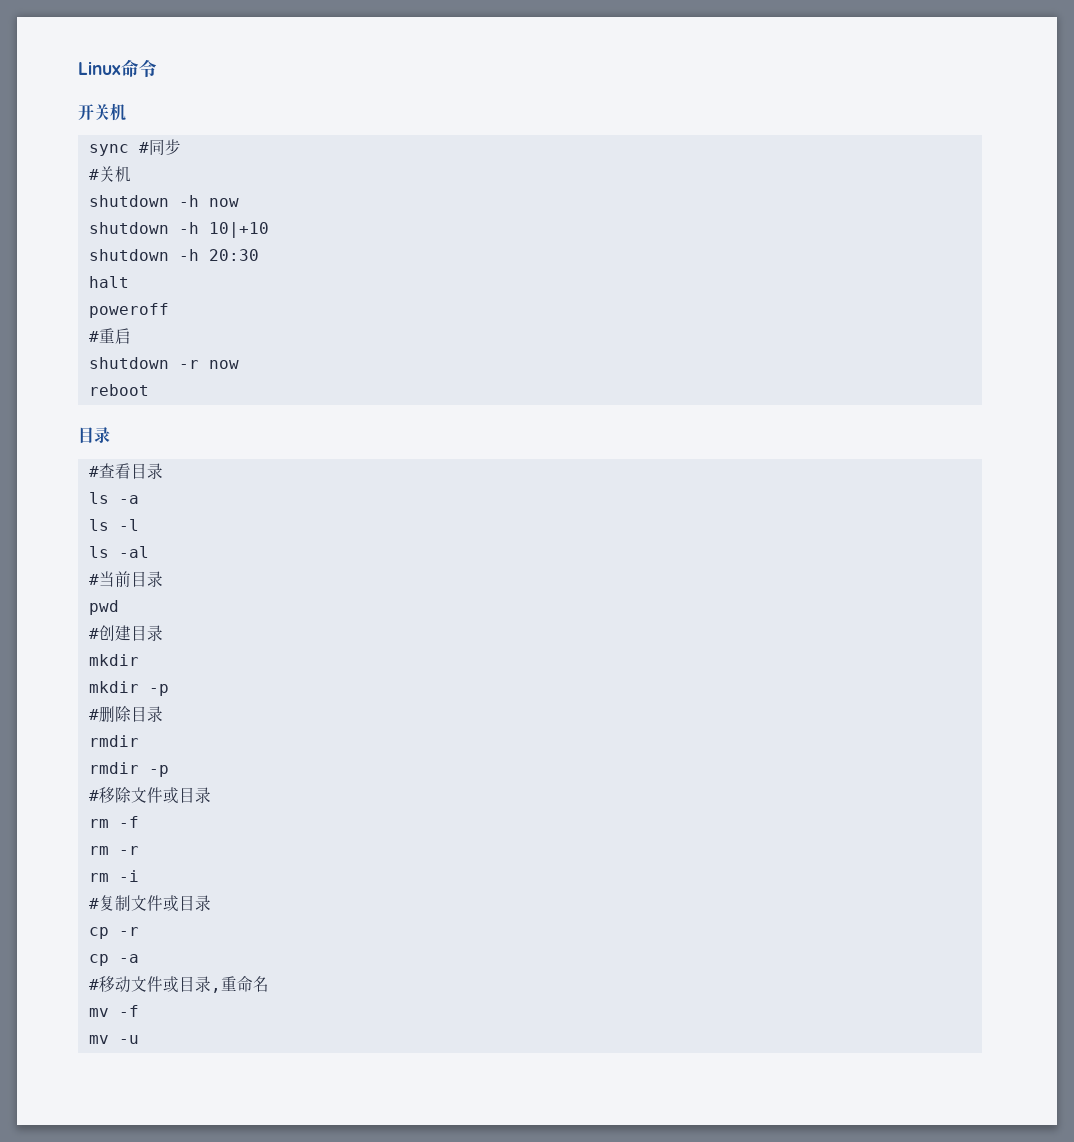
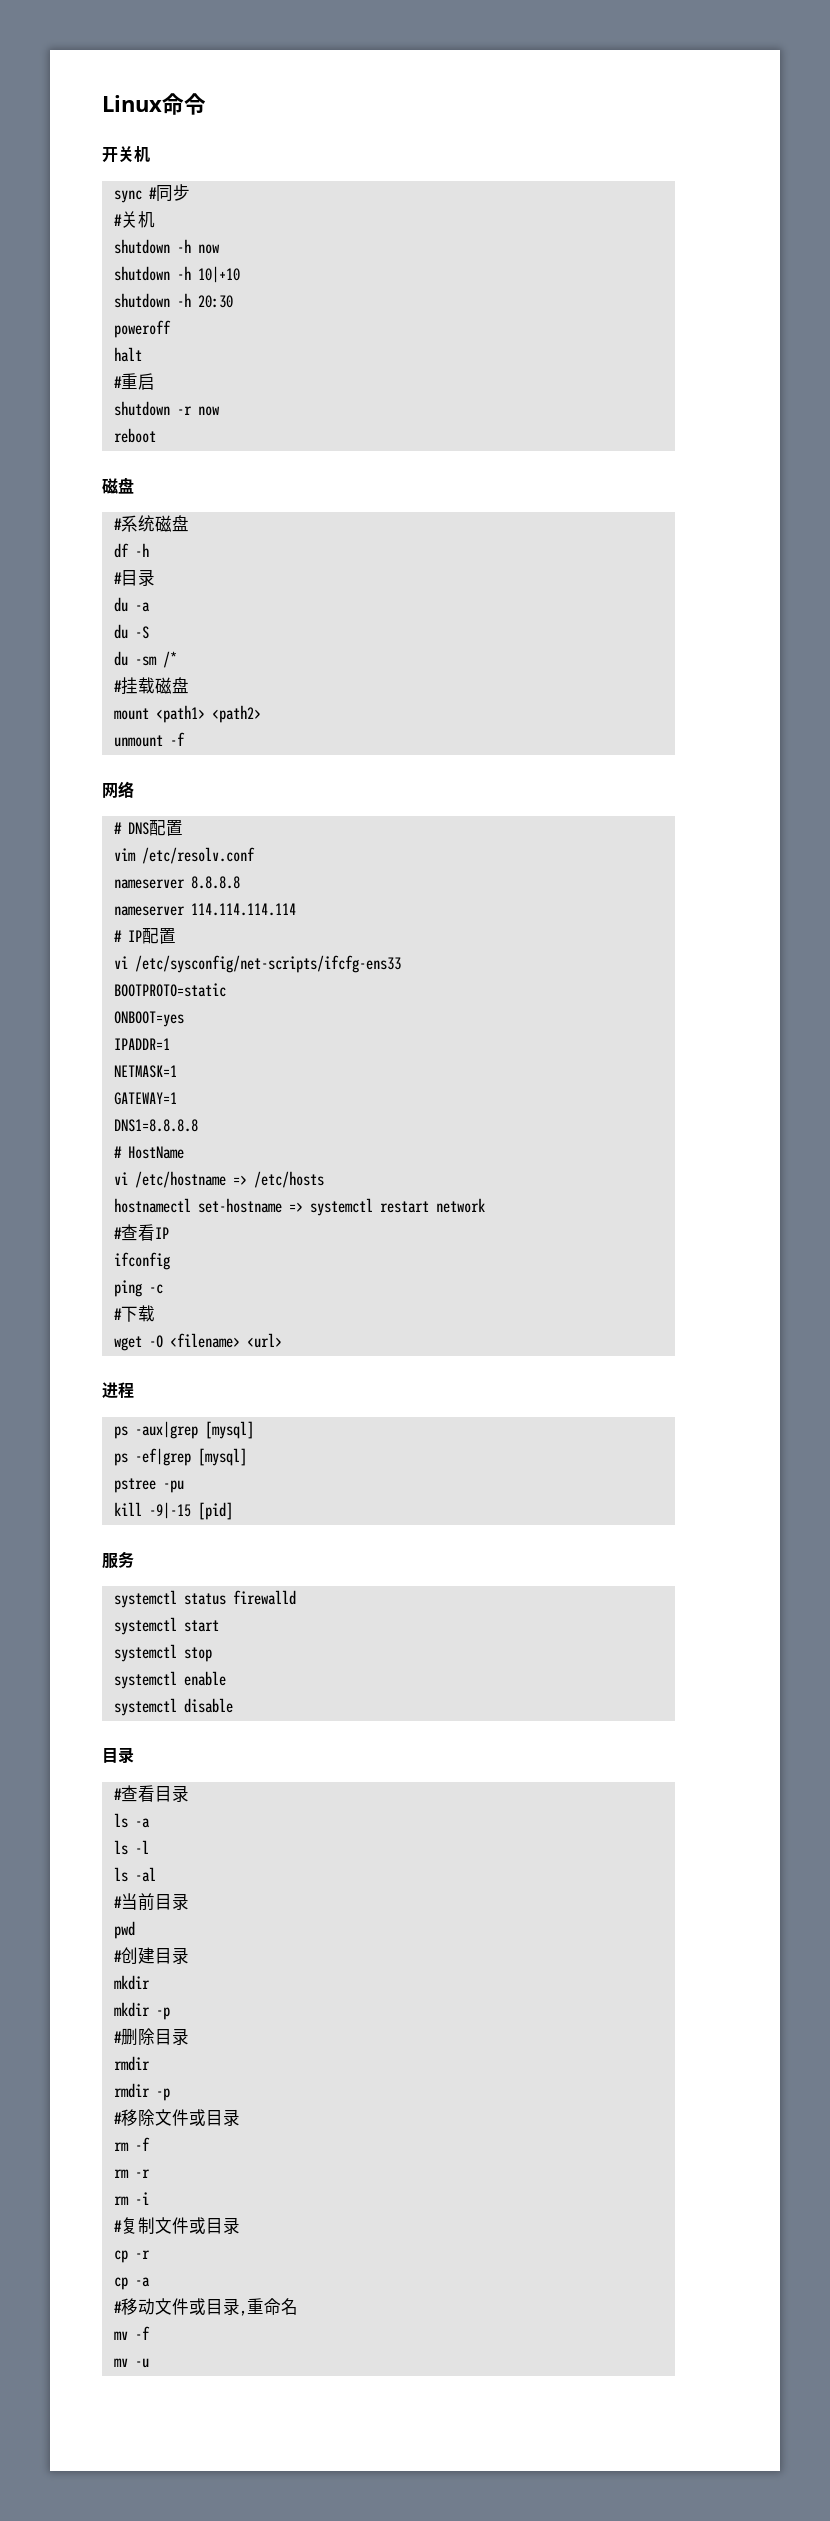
(259, 255) none -> [114,320,171,338] // poweroff
[88,303,169,318] // poweroff -> (142, 354) none
(149, 390) none -> [102,477,134,494] [114,515,189,532] [114,543,149,558] [114,569,155,586] [114,597,150,612] [114,624,149,639] [114,651,177,668] [114,677,189,694] [114,705,261,723] [114,732,185,747] [102,781,134,798] [114,820,183,836] [114,847,255,864] [114,876,240,889] [114,903,296,916] [114,928,176,944] [114,955,401,973] [114,983,226,997] [114,1011,184,1027] [114,1038,170,1050] [114,1065,177,1078] [114,1092,177,1105] [114,1119,198,1132] [114,1146,184,1159] [114,1171,324,1188] [114,1198,485,1216] [114,1224,169,1241] [114,1252,170,1270] [114,1280,163,1297] [114,1305,155,1322] [114,1333,282,1351] [102,1382,134,1399] [114,1421,254,1439] [114,1448,247,1466] [114,1478,184,1493] [114,1502,233,1520] [102,1551,134,1569] [114,1590,296,1608] [114,1617,219,1635] [114,1644,212,1662] [114,1671,226,1689] [114,1698,233,1716] // 磁盘 // #系统磁盘 // df -h // #目录 // du -a // du -S // du -sm /* // #挂载磁盘 // mount <path1> <path2> // unmount -f // 网络 // # DNS配置 // vim /etc/resolv.conf // nameserver 8.8.8.8 // nameserver 114.114.114.114 // # IP配置 // vi /etc/sysconfig/net-scripts/ifcfg-ens33 // BOOTPROTO=static // ONBOOT=yes // IPADDR=1 // NETMASK=1 // GATEWAY=1 // DNS1=8.8.8.8 // # HostName // vi /etc/hostname => /etc/hosts // hostnamectl set-hostname => systemctl restart network // #查看IP // ifconfig // ping -c // #下载 // wget -O <filename> <url> // 进程 // ps -aux|grep [mysql] // ps -ef|grep [mysql] // pstree -pu // kill -9|-15 [pid] // 服务 // systemctl status firewalld // systemctl start // systemctl stop // systemctl enable // systemctl disable

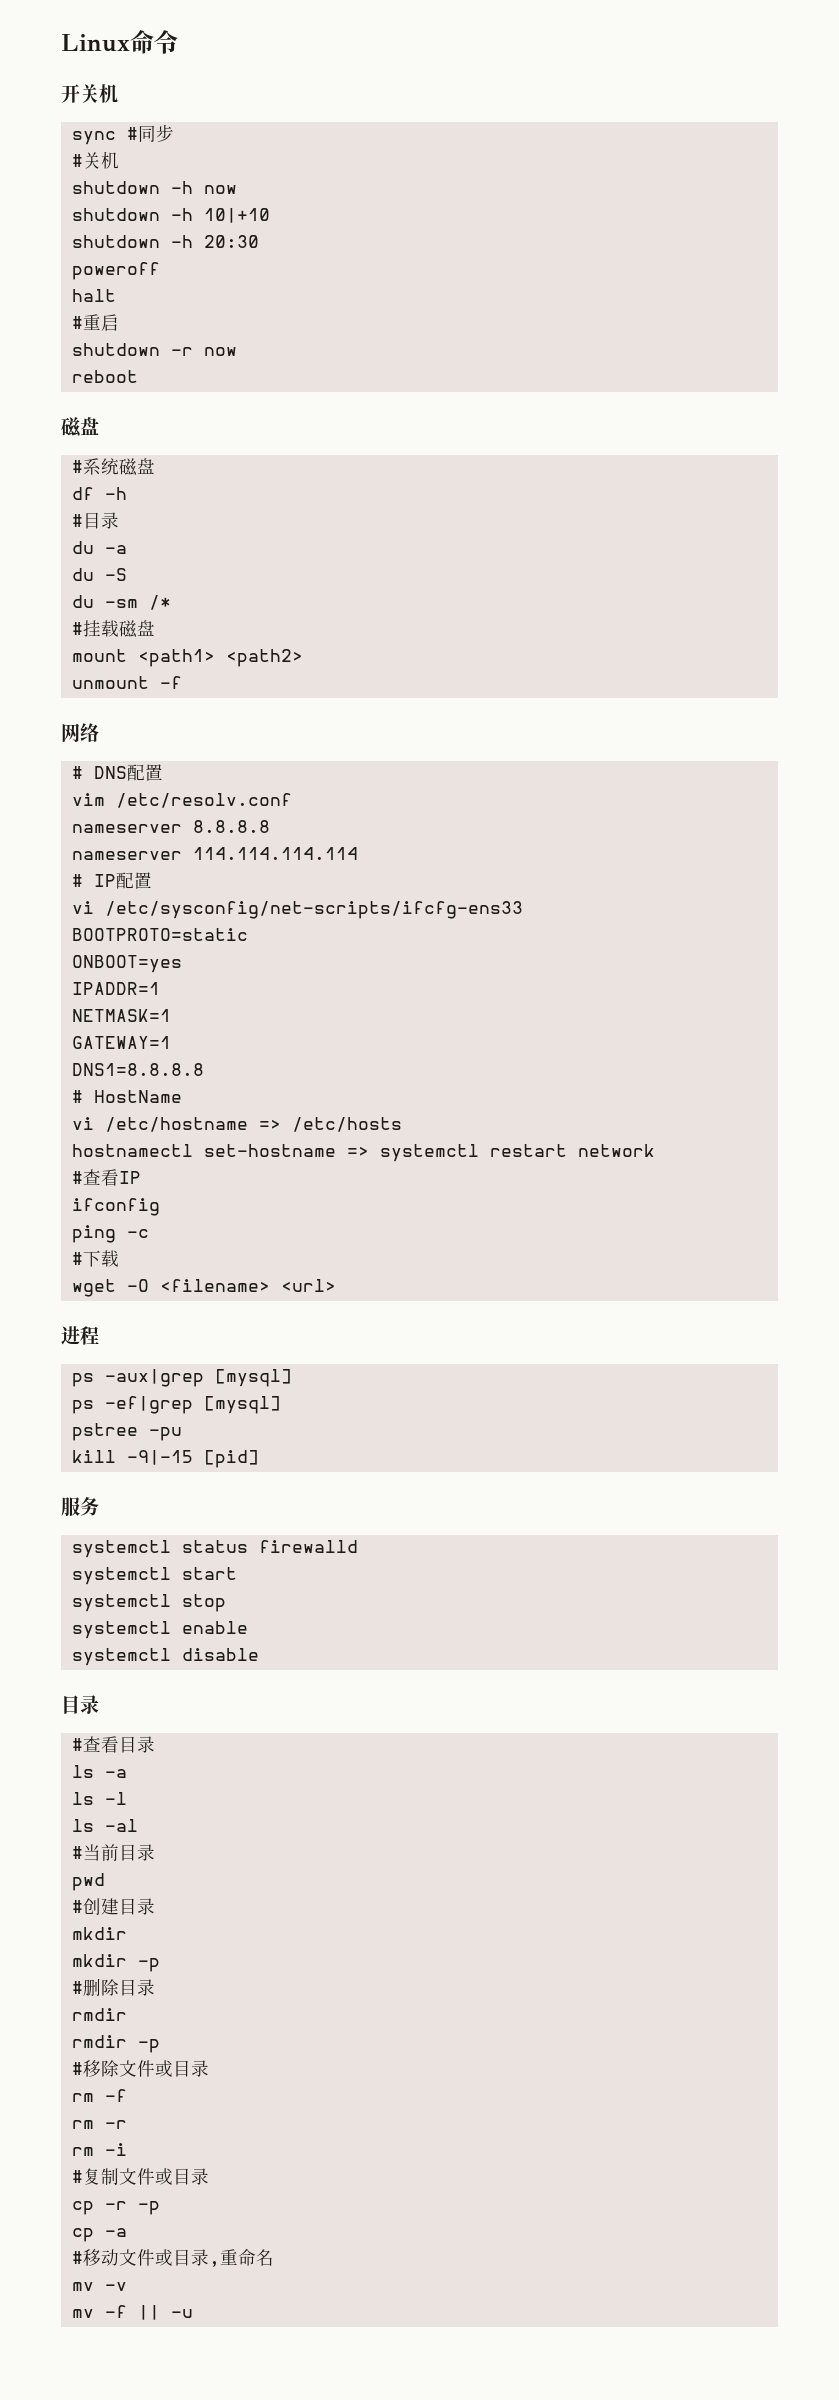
(150, 2254) none -> [137,2201,160,2215] -p
[135,2326,150,2340] [114,2358,128,2367] -f // mv -> [104,2282,127,2291] [71,2305,160,2320] -v // mv -f ||

